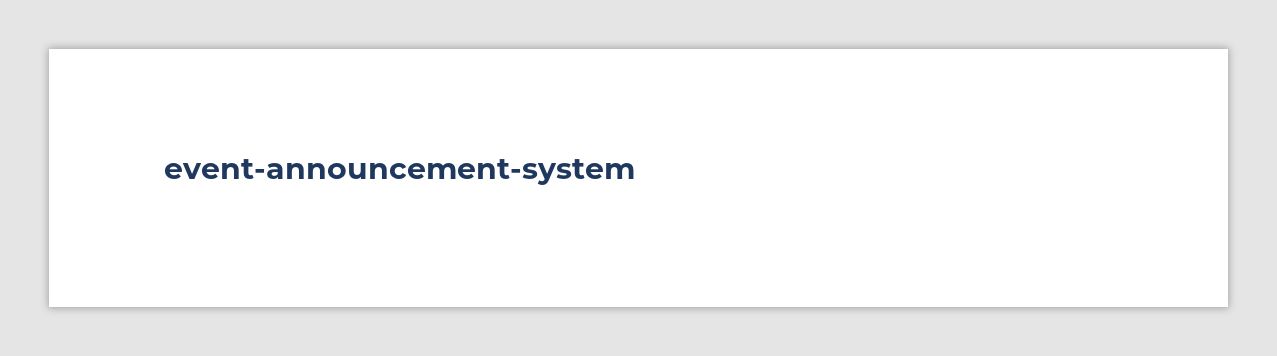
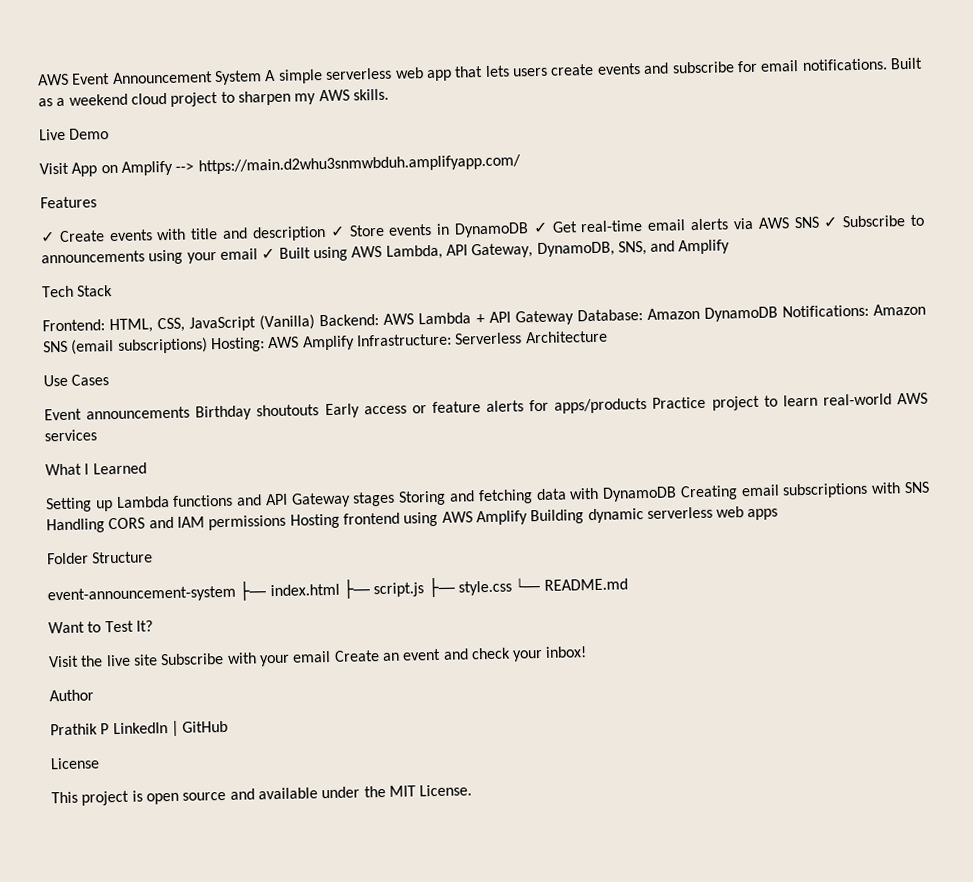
[164,159,635,185] event-announcement-system -> [38,57,923,86] [38,88,389,107] [39,128,110,141] [39,154,521,177] [40,196,97,209] [40,214,926,243] [41,239,731,265] [42,285,114,298] [42,303,927,334] [43,330,608,355] [43,374,110,387] [44,392,928,421] [44,429,97,442] [45,462,147,476] [46,481,931,513] [46,506,779,534] [47,551,154,565] [47,576,628,604] [48,620,153,634] [48,646,588,668] [49,689,94,702] [50,720,229,737] [50,757,100,770] [51,784,473,806] AWS Event Announcement System A simple serverless web app that lets users create events and subscribe for email notifications. Built as a weekend cloud project to sharpen my AWS skills. // Live Demo // Visit App on Amplify --> https://main.d2whu3snmwbduh.amplifyapp.com/ // Features // ✓ Create events with title and description ✓ Store events in DynamoDB ✓ Get real-time email alerts via AWS SNS ✓ Subscribe to announcements using your email ✓ Built using AWS Lambda, API Gateway, DynamoDB, SNS, and Amplify // Tech Stack // Frontend: HTML, CSS, JavaScript (Vanilla) Backend: AWS Lambda + API Gateway Database: Amazon DynamoDB Notifications: Amazon SNS (email subscriptions) Hosting: AWS Amplify Infrastructure: Serverless Architecture // Use Cases // Event announcements Birthday shoutouts Early access or feature alerts for apps/products Practice project to learn real-world AWS services // What I Learned // Setting up Lambda functions and API Gateway stages Storing and fetching data with DynamoDB Creating email subscriptions with SNS Handling CORS and IAM permissions Hosting frontend using AWS Amplify Building dynamic serverless web apps // Folder Structure // event-announcement-system ├── index.html ├── script.js ├── style.css └── README.md // Want to Test It? // Visit the live site Subscribe with your email Create an event and check your inbox! // Author // Prathik P LinkedIn | GitHub // License // This project is open source and available under the MIT License.

